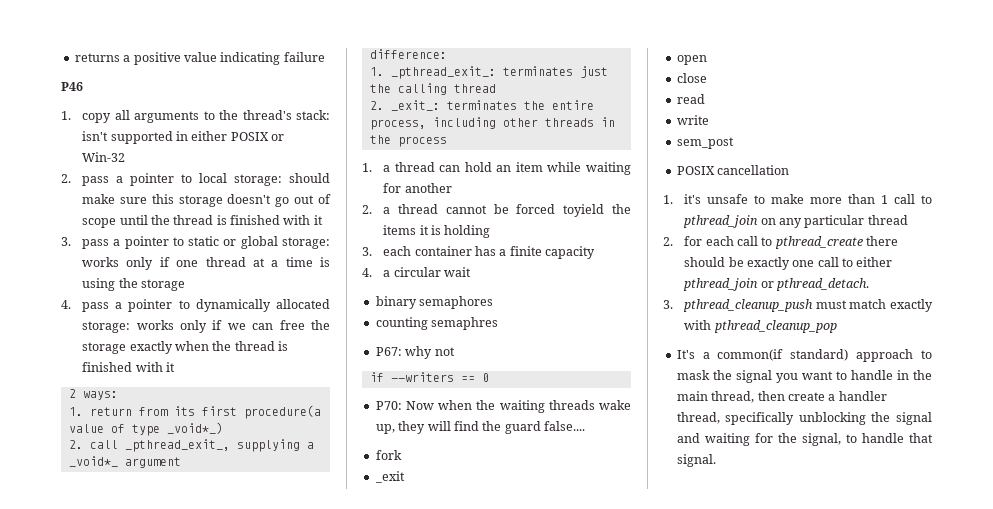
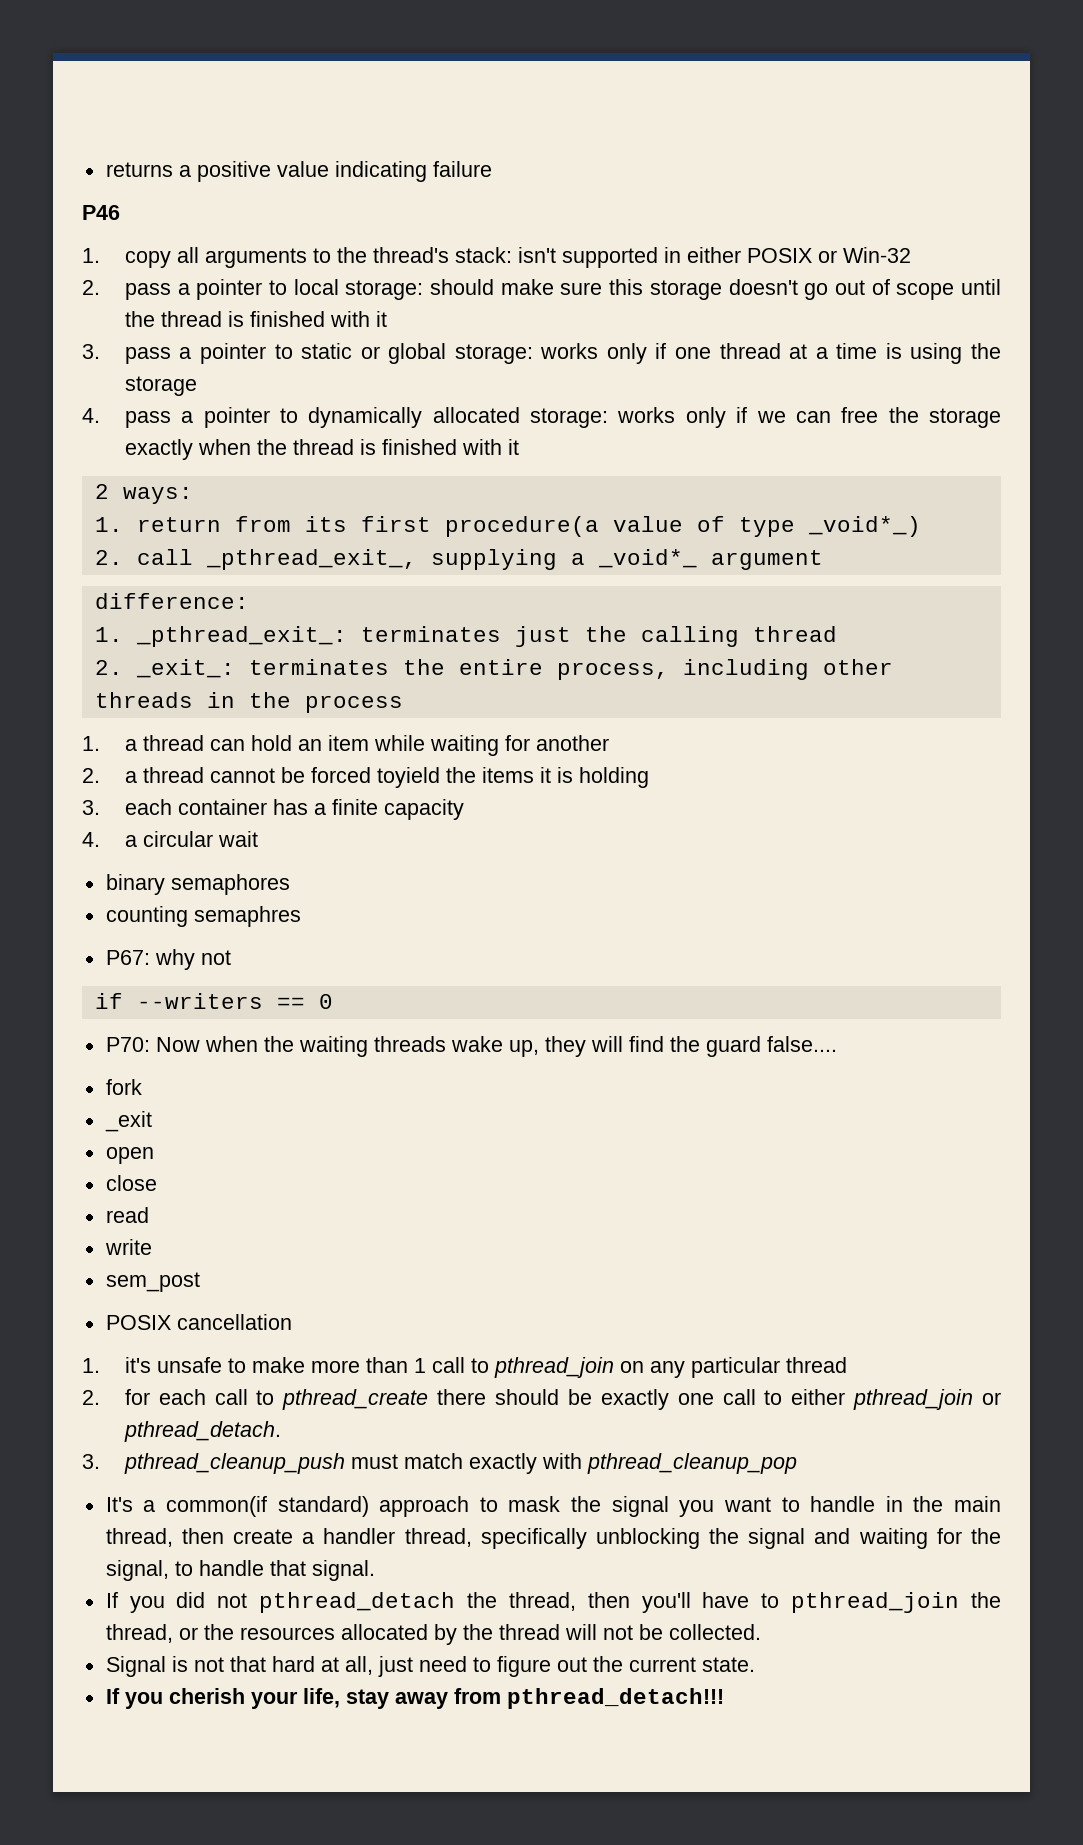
(716, 460) none -> [105,1592,1001,1613] [105,1624,761,1645] [105,1656,755,1677] [105,1688,724,1709] // If you did not pthread_detach the thread, then you'll have to pthread_join the thread, or the resources allocated by the thread will not be collected. // Signal is not that hard at all, just need to figure out the current state. // If you cherish your life, stay away from pthread_detach!!!

